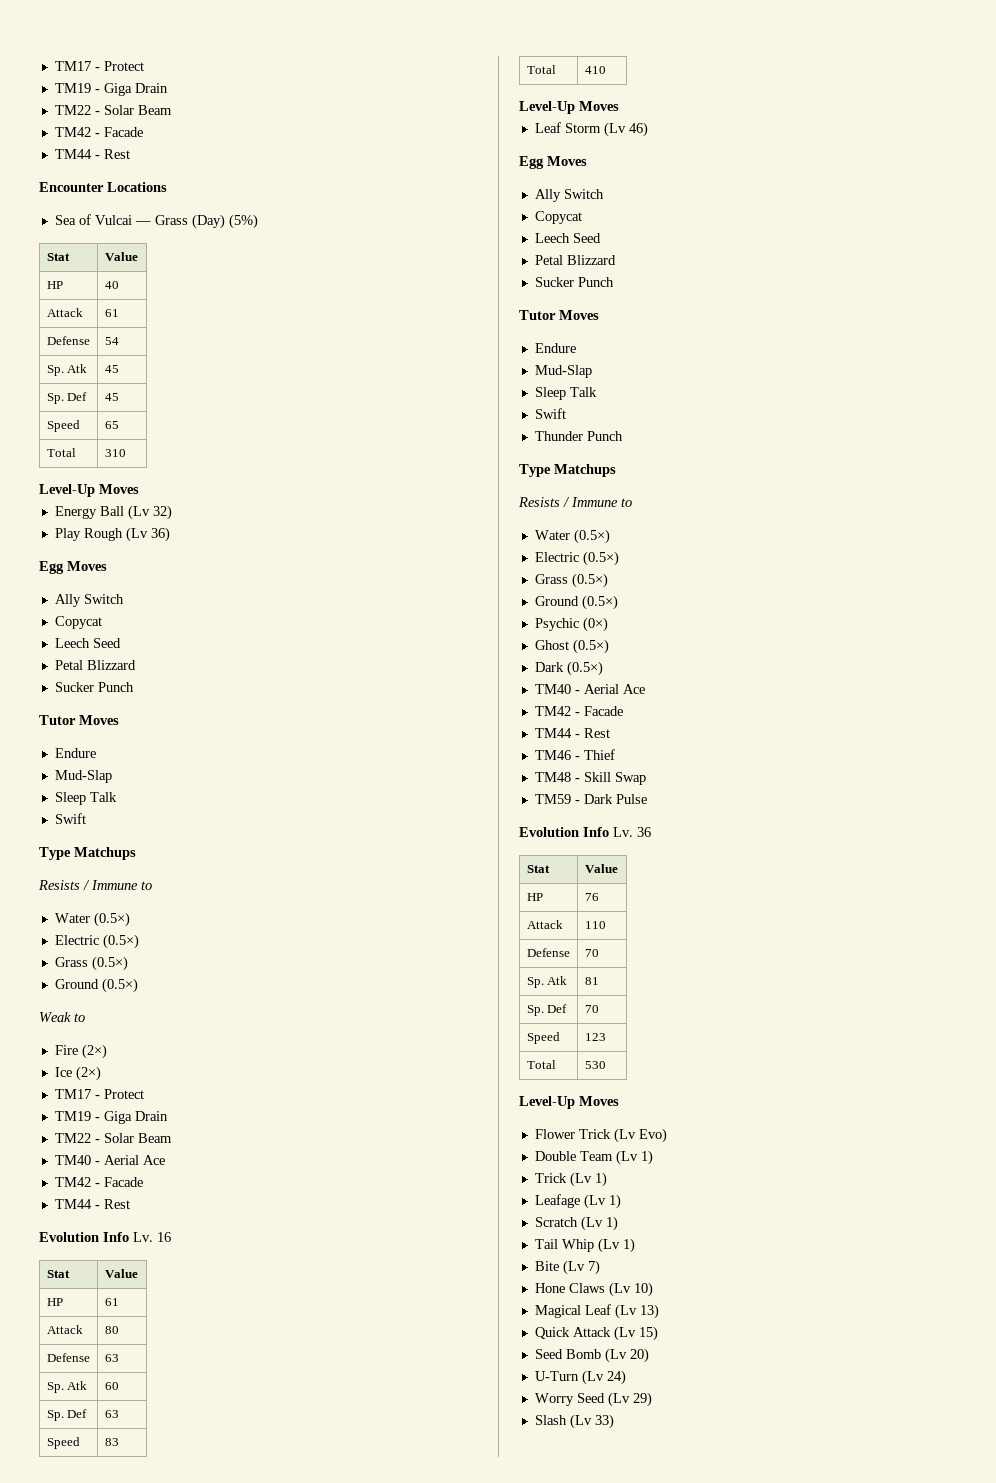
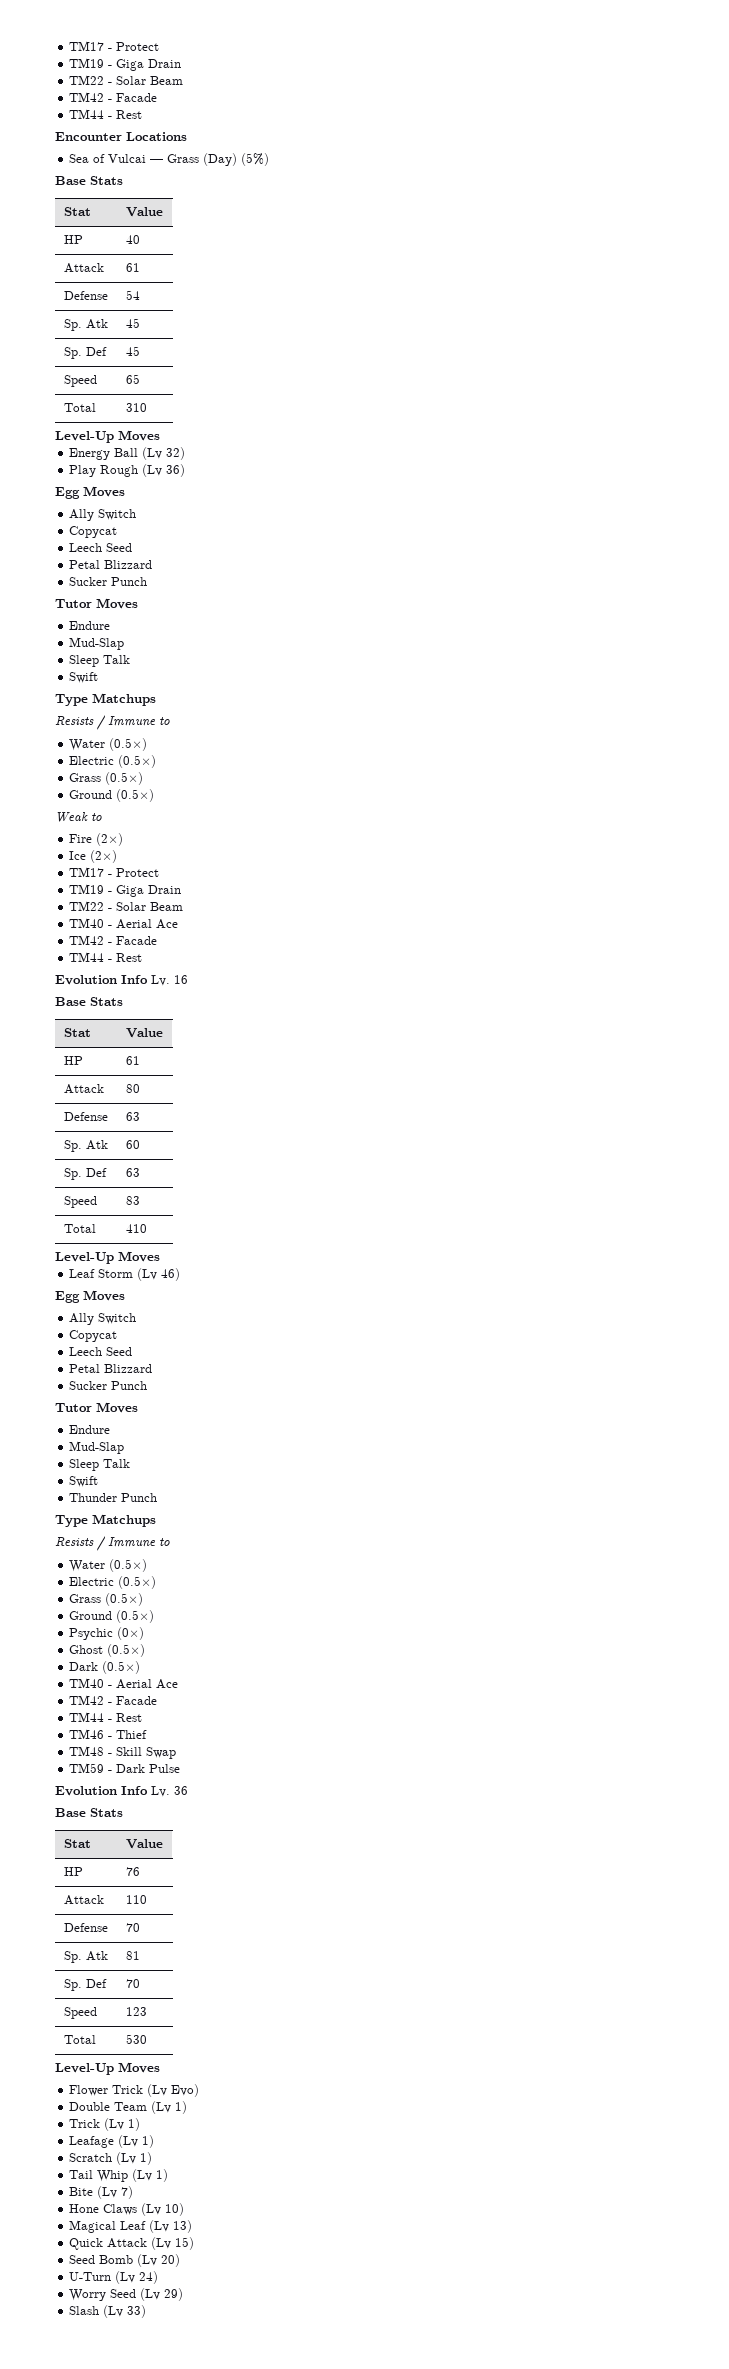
(258, 221) none -> [55,176,123,185] // Base Stats
(171, 1237) none -> [55,997,123,1006] // Base Stats
(651, 832) none -> [55,1808,123,1817] // Base Stats

